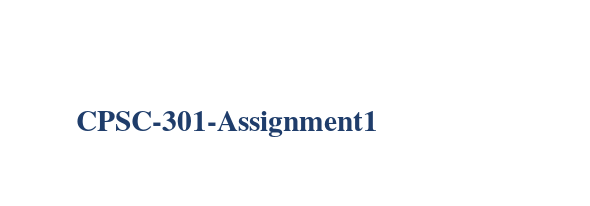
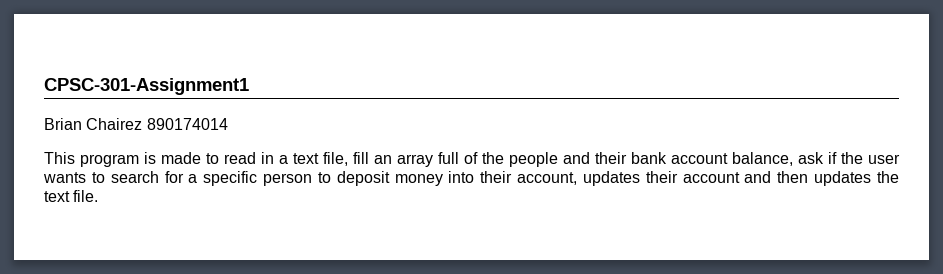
(378, 124) none -> [44,118,228,130] [44,152,900,167] [43,171,900,186] [44,190,99,202] // Brian Chairez 890174014 // This program is made to read in a text file, fill an array full of the people and their bank account balance, ask if the user wants to search for a specific person to deposit money into their account, updates their account and then updates the text file.

